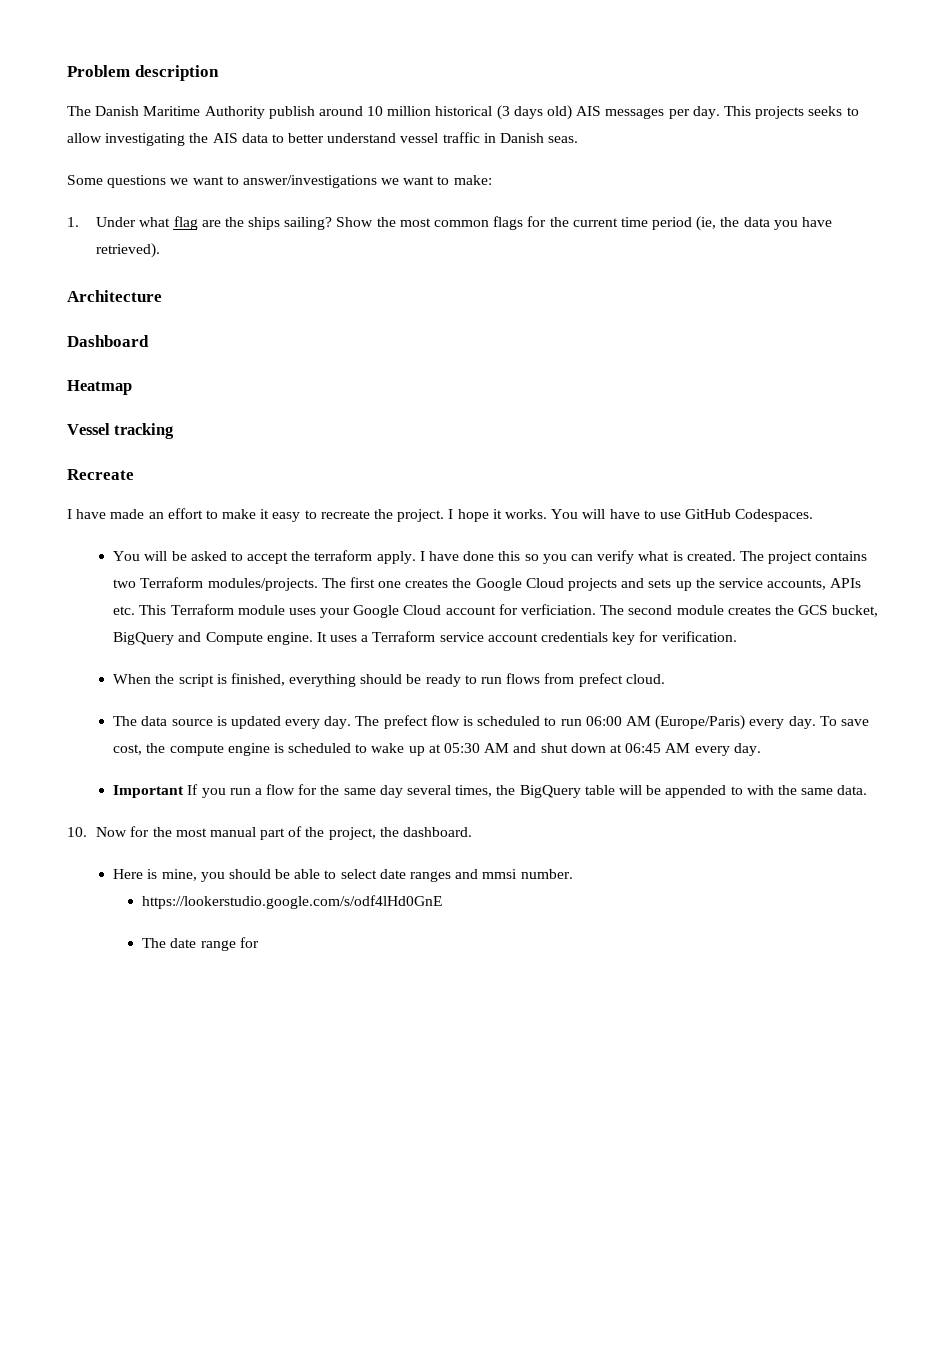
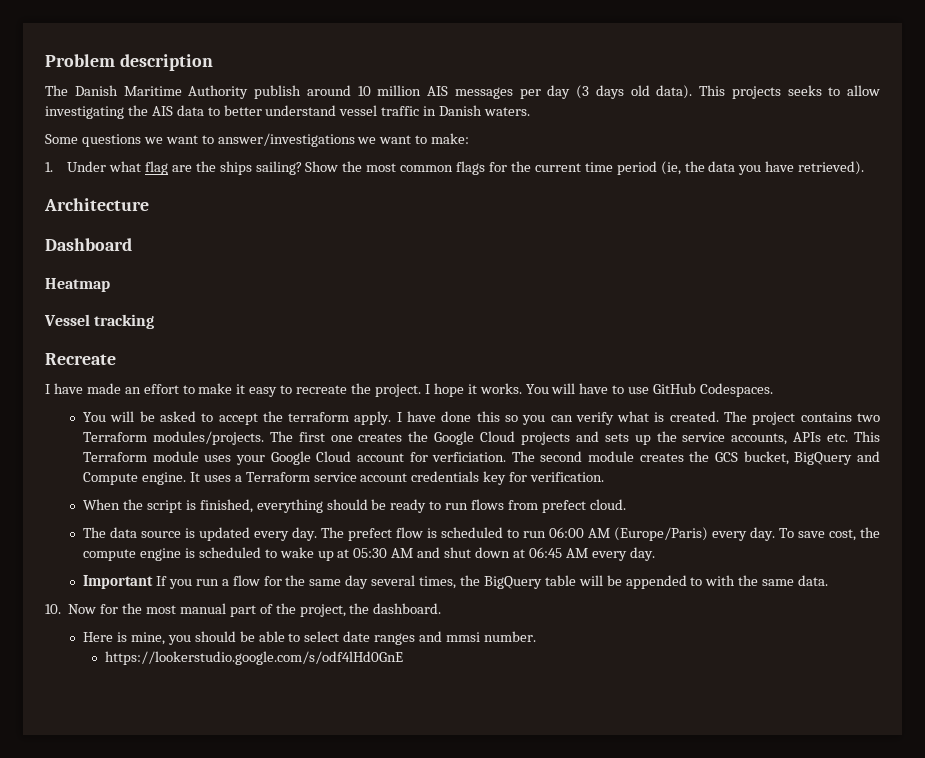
[435,105,720,120] historical (3 days old) AIS messages per day. -> [427,85,693,99] AIS messages per day (3 days old data).
[548,136,579,143] seas. -> [484,107,531,116] waters.
[142,937,259,951] // The date range for -> (404, 658) none

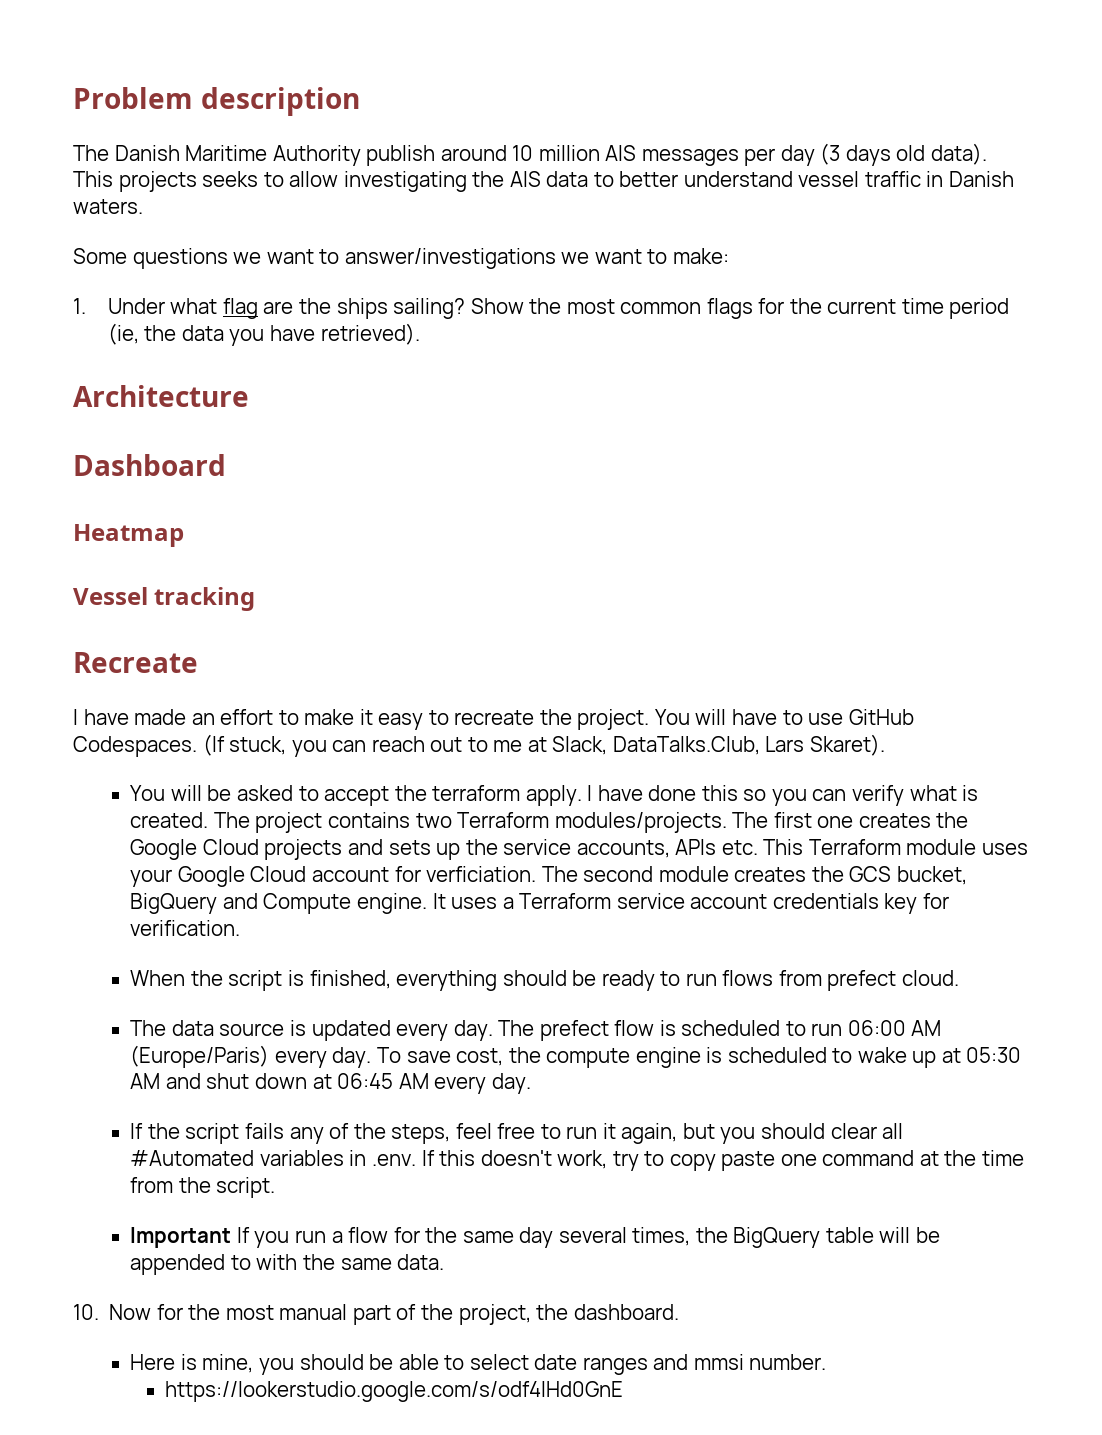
[424,383,522,397] I hope it works. -> (650, 719) none
(774, 390) none -> [202,734,885,757] (If stuck, you can reach out to me at Slack, DataTalks.Club, Lars Skaret).
(655, 554) none -> [130,1123,904,1144] [130,1150,1024,1171] [130,1177,276,1198] // If the script fails any of the steps, feel free to run it again, but you should clear all #Automated variables in .env. If this doesn't work, try to copy paste one command at the time from the script.

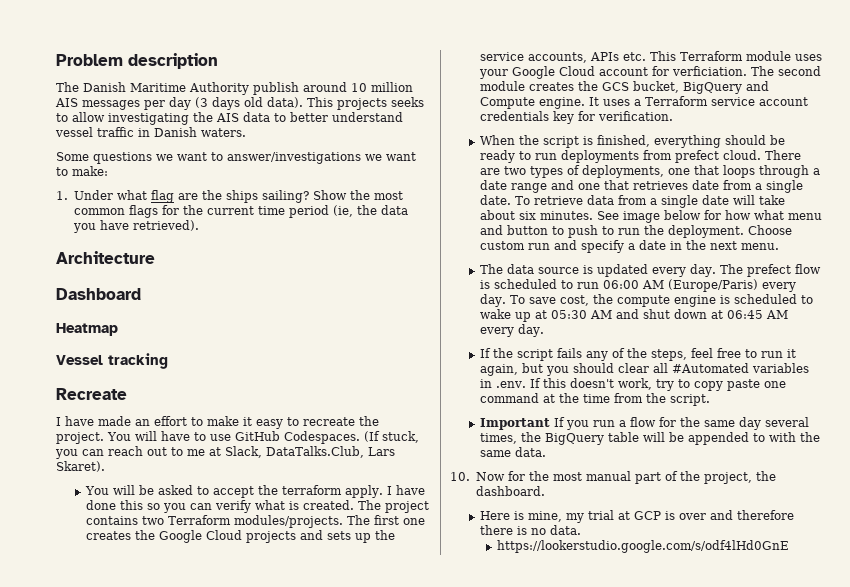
[722,970,774,986] flows -> [560,150,639,163] deployments
(959, 978) none -> [764,150,801,160] [479,165,820,178] [479,180,803,193] [479,195,785,208] [479,210,822,223] [479,225,792,238] [479,240,779,253] There are two types of deployments, one that loops through a date range and one that retrieves date from a single date. To retrieve data from a single date will take about six minutes. See image below for how what menu and button to push to run the deployment. Choose custom run and specify a date in the next menu.
[259,1354,827,1375] you should be able to select date ranges and mmsi number. -> [565,510,794,523] [479,525,581,535] my trial at GCP is over and therefore there is no data.

